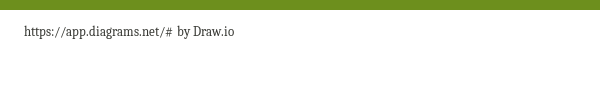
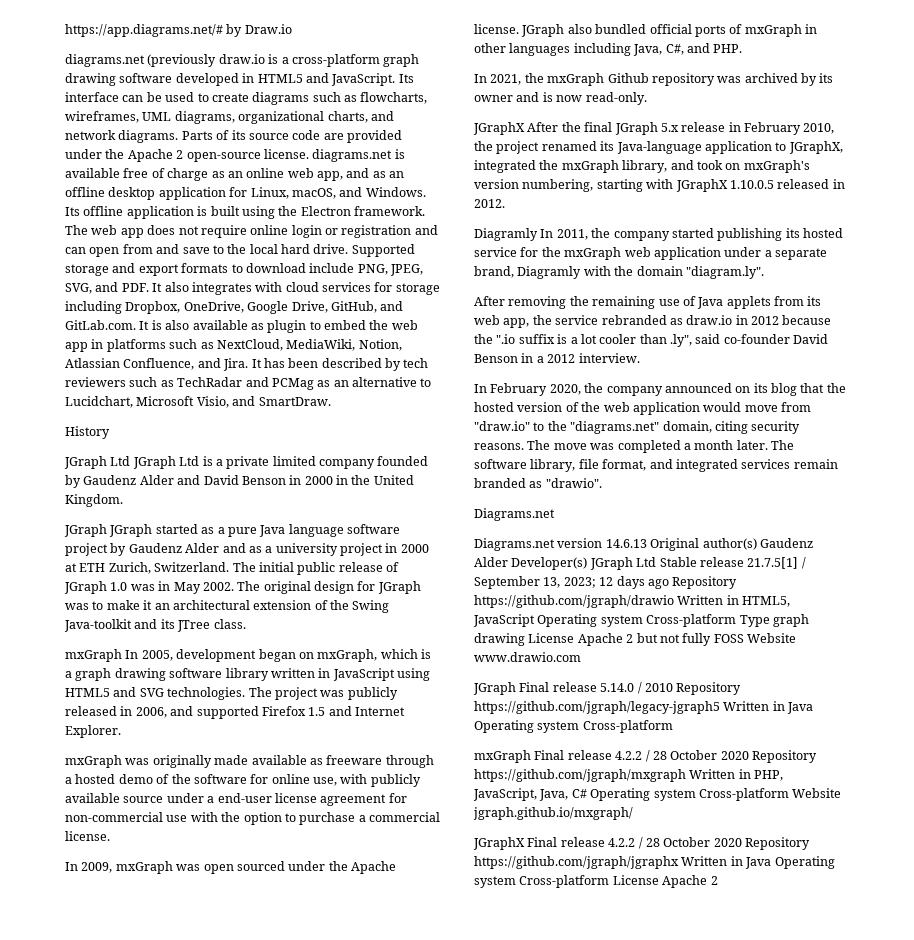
(235, 31) none -> [65,54,420,67] [65,73,414,86] [65,92,428,105] [65,111,394,124] [65,130,402,143] [65,149,405,162] [65,168,405,181] [65,187,426,200] [65,206,425,219] [65,225,438,238] [65,244,415,257] [65,263,423,276] [65,282,440,295] [65,301,404,314] [65,320,418,333] [65,339,402,352] [65,358,429,371] [65,377,432,390] [65,396,331,408] [65,426,110,439] [64,456,429,469] [65,475,414,488] [65,494,123,507] [64,524,400,537] [65,543,429,556] [65,562,399,575] [64,581,421,594] [65,600,390,613] [64,619,246,632] [65,649,431,662] [65,668,430,681] [65,687,398,700] [65,706,405,719] [65,725,121,738] [65,755,434,768] [65,774,421,787] [65,793,407,806] [65,812,440,825] [65,831,110,841] [65,861,396,874] [474,24,817,37] [474,43,743,56] [474,73,834,86] [474,92,647,105] [473,122,835,135] [474,141,843,154] [474,160,810,173] [474,179,845,192] [474,199,505,208] [474,228,843,241] [474,247,827,260] [474,266,764,279] [474,296,822,309] [474,315,832,328] [474,334,829,347] [474,353,640,363] [474,383,846,396] [474,402,811,415] [474,421,801,434] [474,440,794,453] [474,459,838,472] [474,478,602,488] [474,508,555,521] [474,538,813,551] [474,557,806,570] [474,576,738,589] [474,595,791,608] [473,614,809,627] [474,633,796,646] [474,652,581,662] [473,682,742,695] [474,701,814,714] [474,720,673,733] [474,750,817,763] [474,769,784,782] [473,788,842,801] [473,807,633,820] [473,837,810,850] [474,856,835,869] [474,875,718,888] // diagrams.net (previously draw.io is a cross-platform graph drawing software developed in HTML5 and JavaScript. Its interface can be used to create diagrams such as flowcharts, wireframes, UML diagrams, organizational charts, and network diagrams. Parts of its source code are provided under the Apache 2 open-source license. diagrams.net is available free of charge as an online web app, and as an offline desktop application for Linux, macOS, and Windows. Its offline application is built using the Electron framework. The web app does not require online login or registration and can open from and save to the local hard drive. Supported storage and export formats to download include PNG, JPEG, SVG, and PDF. It also integrates with cloud services for storage including Dropbox, OneDrive, Google Drive, GitHub, and GitLab.com. It is also available as plugin to embed the web app in platforms such as NextCloud, MediaWiki, Notion, Atlassian Confluence, and Jira. It has been described by tech reviewers such as TechRadar and PCMag as an alternative to Lucidchart, Microsoft Visio, and SmartDraw. // History // JGraph Ltd JGraph Ltd is a private limited company founded by Gaudenz Alder and David Benson in 2000 in the United Kingdom. // JGraph JGraph started as a pure Java language software project by Gaudenz Alder and as a university project in 2000 at ETH Zurich, Switzerland. The initial public release of JGraph 1.0 was in May 2002. The original design for JGraph was to make it an architectural extension of the Swing Java-toolkit and its JTree class. // mxGraph In 2005, development began on mxGraph, which is a graph drawing software library written in JavaScript using HTML5 and SVG technologies. The project was publicly released in 2006, and supported Firefox 1.5 and Internet Explorer. // mxGraph was originally made available as freeware through a hosted demo of the software for online use, with publicly available source under a end-user license agreement for non-commercial use with the option to purchase a commercial license. // In 2009, mxGraph was open sourced under the Apache license. JGraph also bundled official ports of mxGraph in other languages including Java, C#, and PHP. // In 2021, the mxGraph Github repository was archived by its owner and is now read-only. // JGraphX After the final JGraph 5.x release in February 2010, the project renamed its Java-language application to JGraphX, integrated the mxGraph library, and took on mxGraph's version numbering, starting with JGraphX 1.10.0.5 released in 2012. // Diagramly In 2011, the company started publishing its hosted service for the mxGraph web application under a separate brand, Diagramly with the domain "diagram.ly". // After removing the remaining use of Java applets from its web app, the service rebranded as draw.io in 2012 because the ".io suffix is a lot cooler than .ly", said co-founder David Benson in a 2012 interview. // In February 2020, the company announced on its blog that the hosted version of the web application would move from "draw.io" to the "diagrams.net" domain, citing security reasons. The move was completed a month later. The software library, file format, and integrated services remain branded as "drawio". // Diagrams.net // Diagrams.net version 14.6.13 Original author(s) Gaudenz Alder Developer(s) JGraph Ltd Stable release 21.7.5[1] / September 13, 2023; 12 days ago Repository https://github.com/jgraph/drawio Written in HTML5, JavaScript Operating system Cross-platform Type graph drawing License Apache 2 but not fully FOSS Website www.drawio.com // JGraph Final release 5.14.0 / 2010 Repository https://github.com/jgraph/legacy-jgraph5 Written in Java Operating system Cross-platform // mxGraph Final release 4.2.2 / 28 October 2020 Repository https://github.com/jgraph/mxgraph Written in PHP, JavaScript, Java, C# Operating system Cross-platform Website jgraph.github.io/mxgraph/ // JGraphX Final release 4.2.2 / 28 October 2020 Repository https://github.com/jgraph/jgraphx Written in Java Operating system Cross-platform License Apache 2

